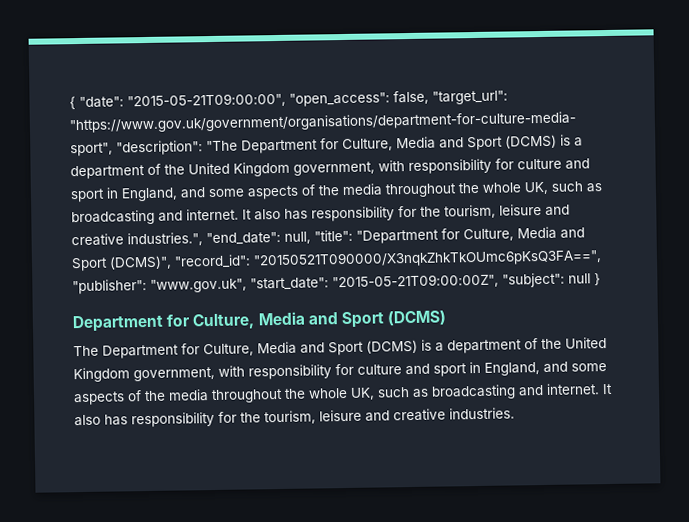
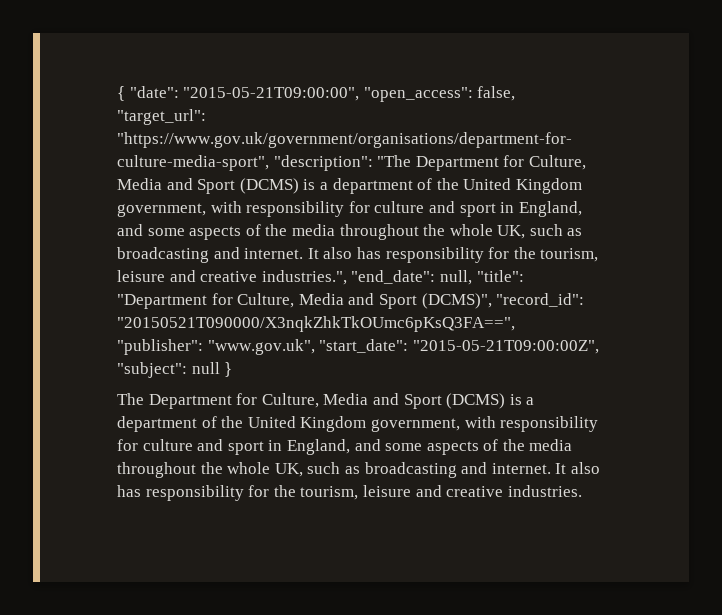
[72,310,447,333] // Department for Culture, Media and Sport (DCMS) -> (233, 369) none

